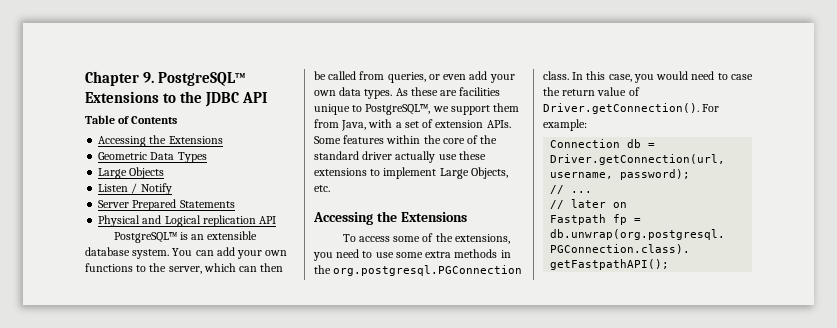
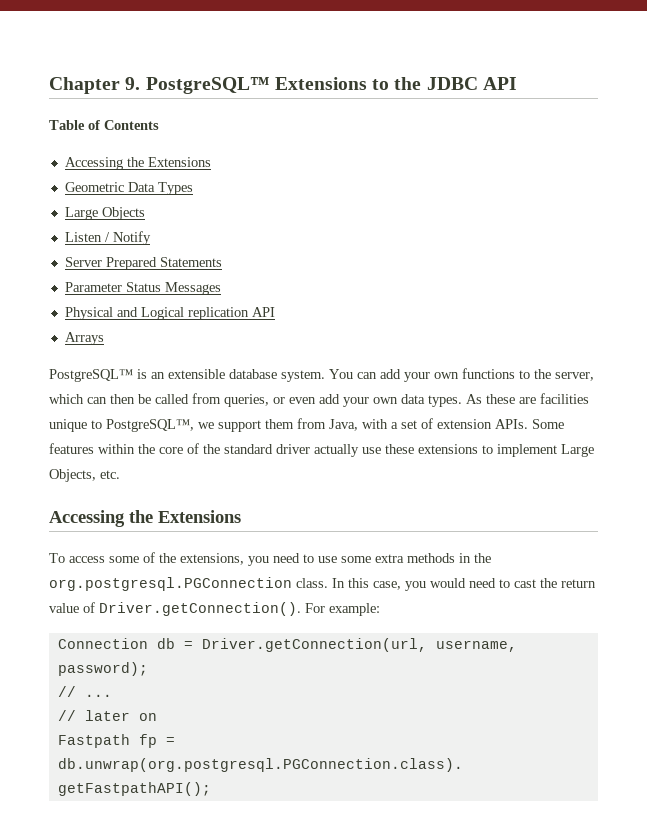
(235, 204) none -> [64,282,221,295] // Parameter Status Messages
(277, 220) none -> [64,332,104,345] // Arrays
[730,74,753,80] case -> [514,579,536,588] cast

